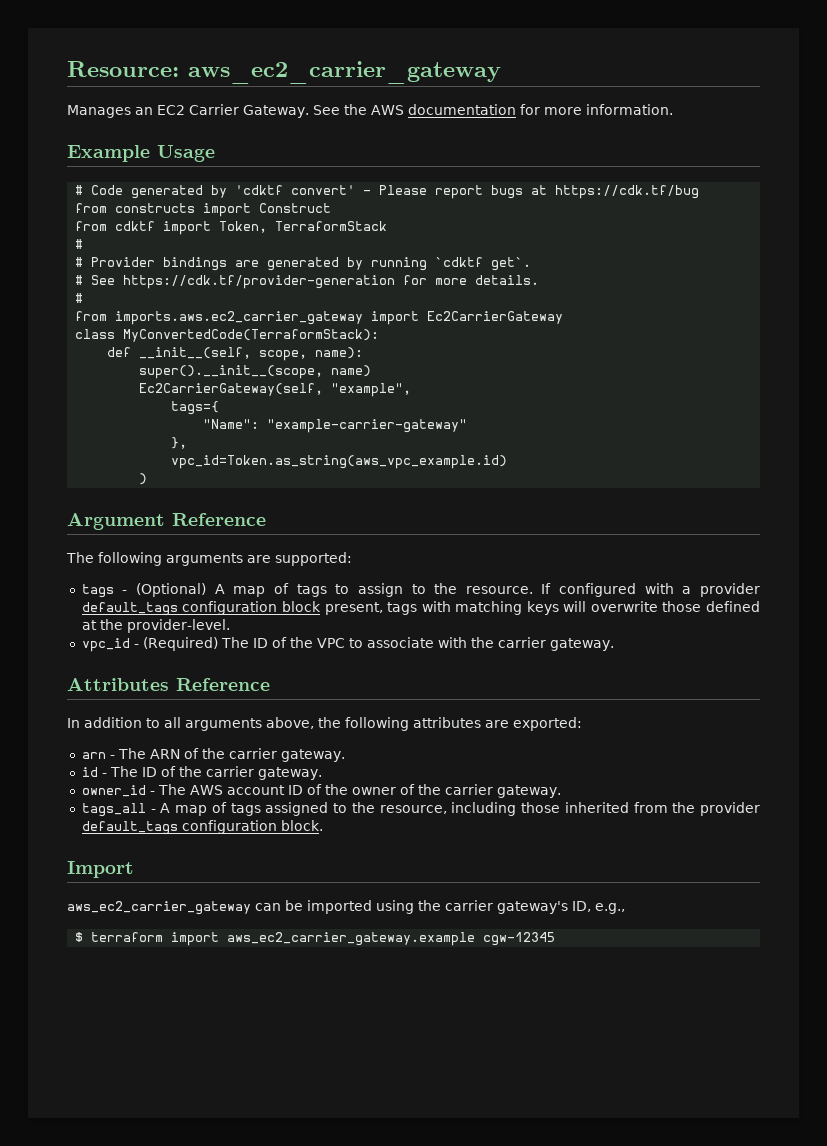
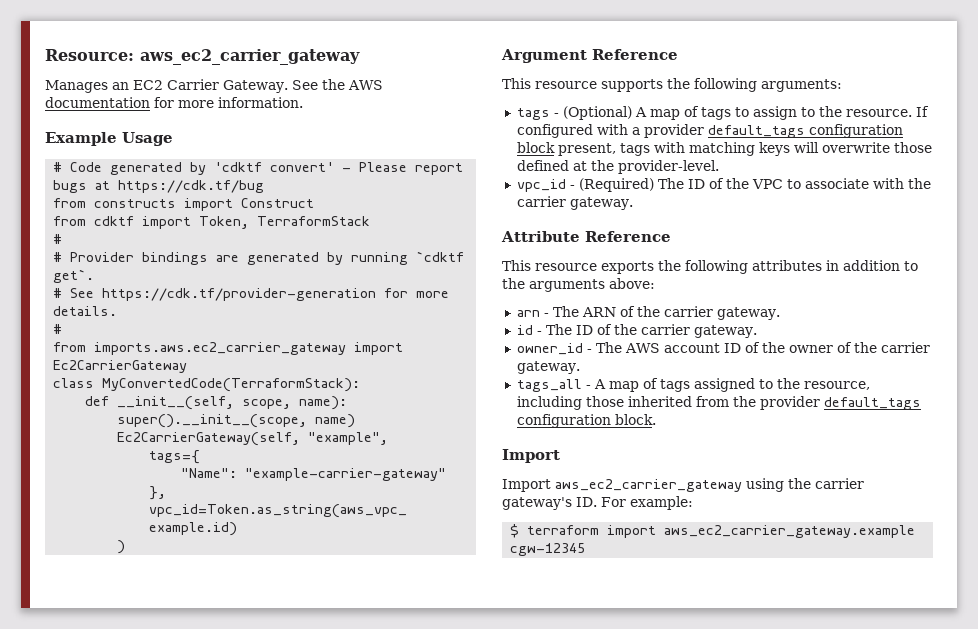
[66,552,352,566] The following arguments are supported: -> [502,78,842,92] This resource supports the following arguments:
[67,678,270,691] [67,717,582,731] Attributes Reference // In addition to all arguments above, the following attributes are exported: -> [501,231,671,242] [502,260,918,274] [502,278,655,292] Attribute Reference // This resource exports the following attributes in addition to the arguments above:
[67,900,372,915] aws_ec2_carrier_gateway can be imported -> [502,479,742,492] Import aws_ec2_carrier_gateway
[572,901,625,914] ID, e.g., -> [576,496,693,510] ID. For example:

